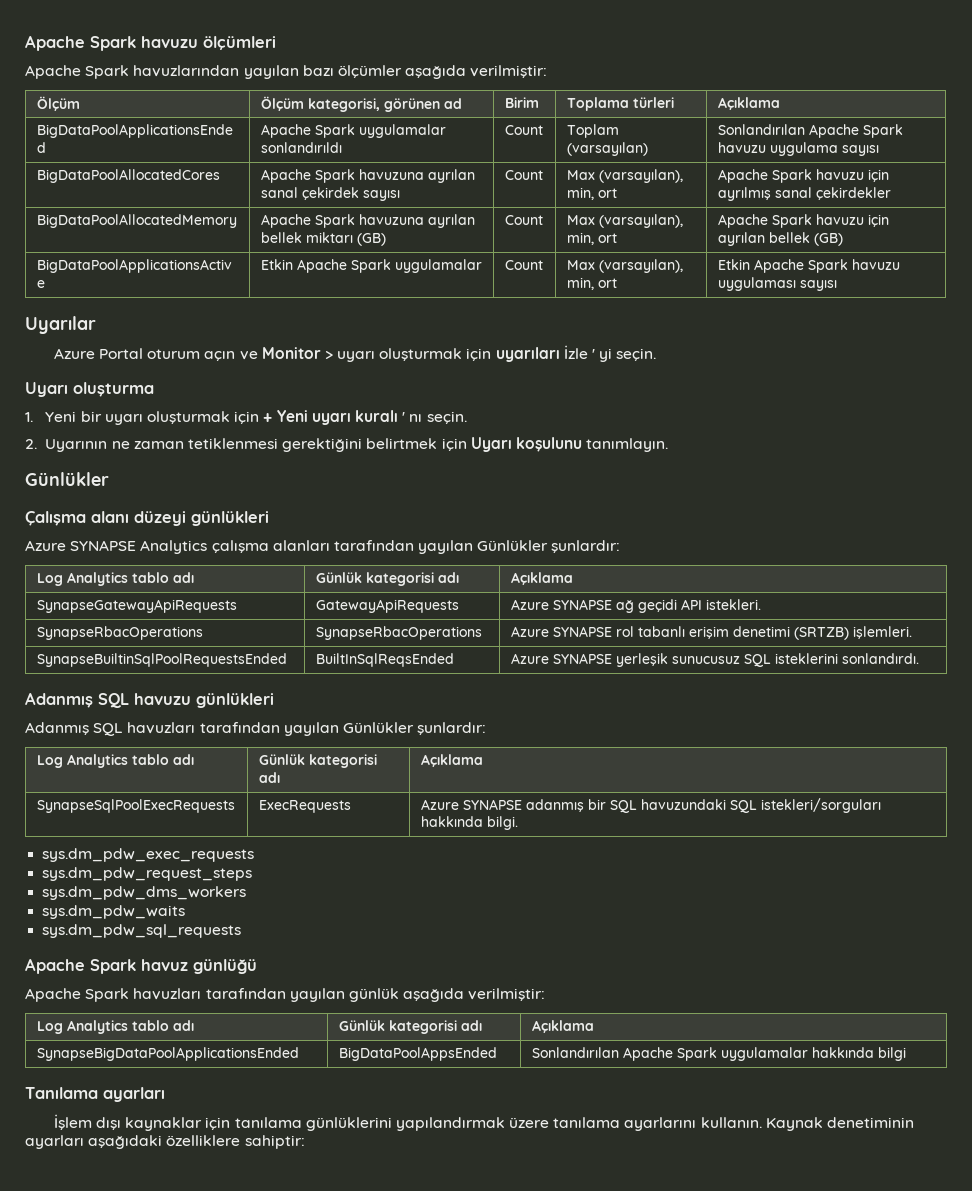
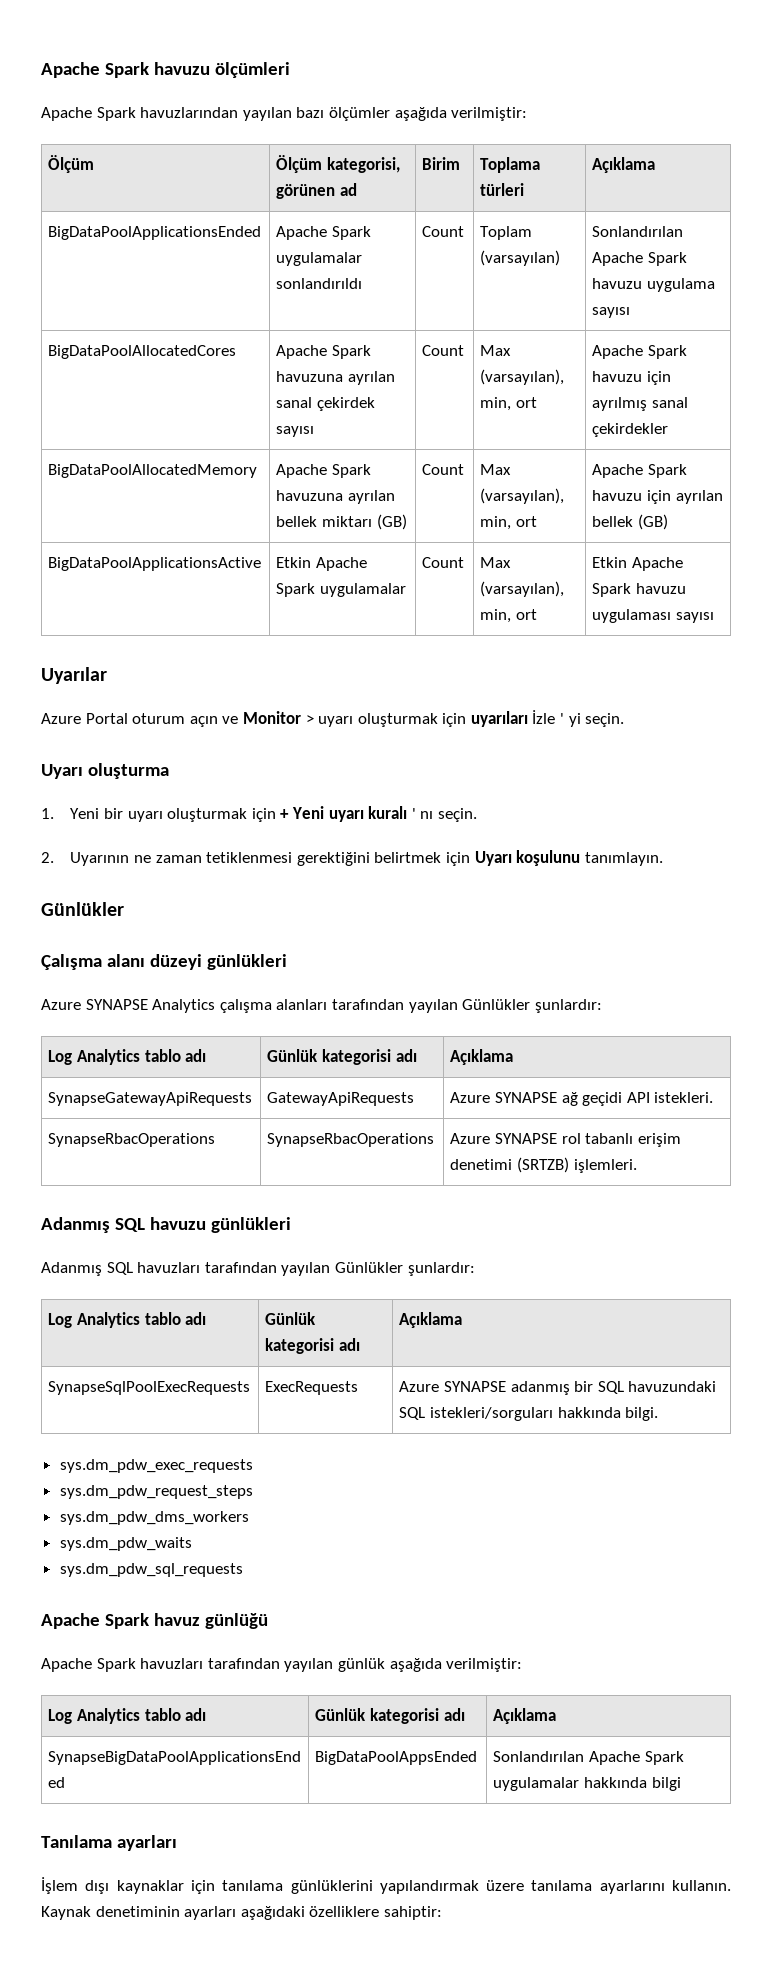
[36,653,287,667] [315,653,454,667] [510,653,919,667] // SynapseBuiltinSqlPoolRequestsEnded | BuiltInSqlReqsEnded | Azure SYNAPSE yerleşik sunucusuz SQL isteklerini sonlandırdı. -> (637, 1166) none

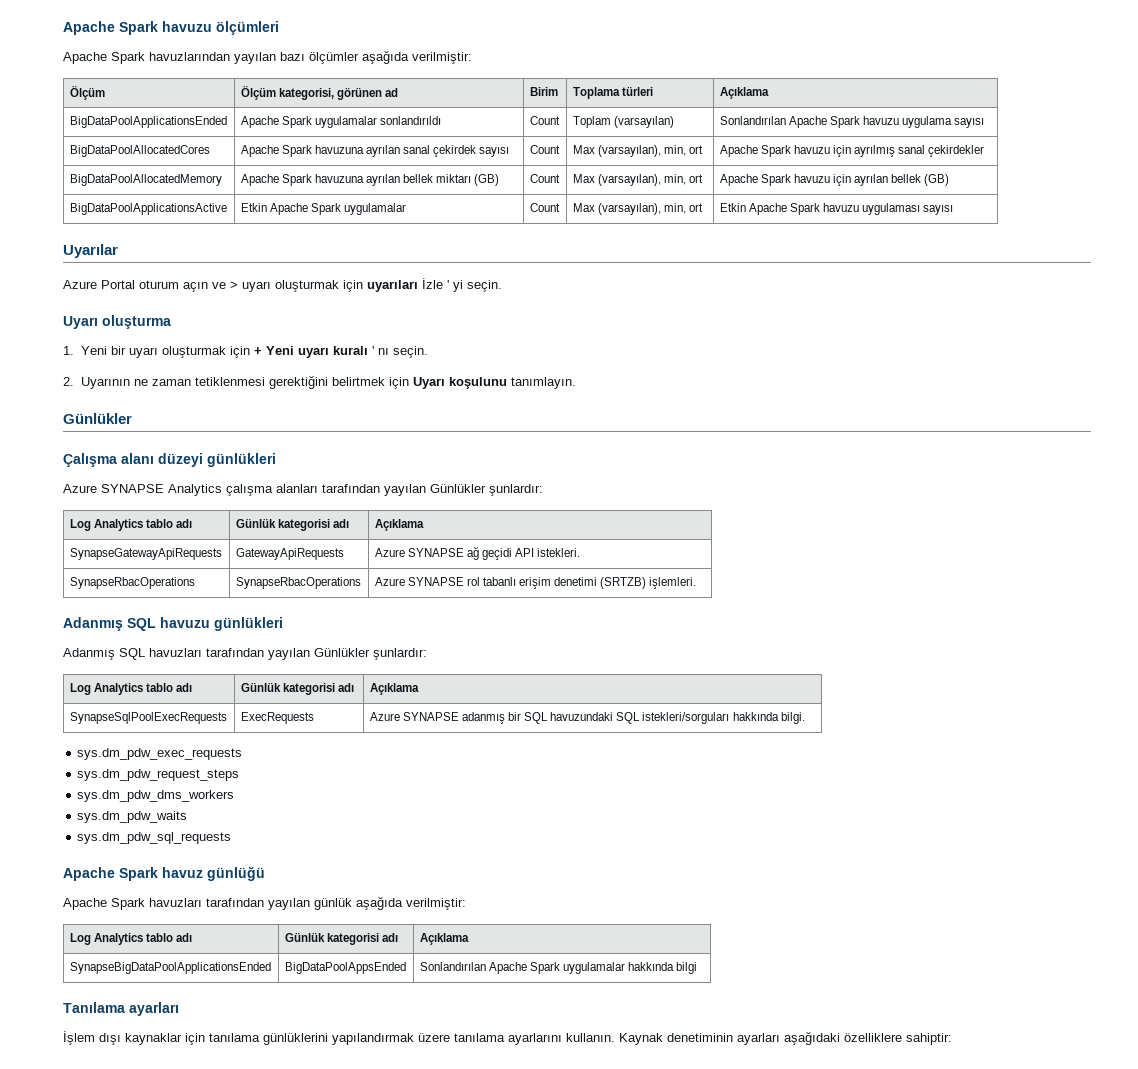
[242,711,301,724] Monitor -> (226, 285) none

